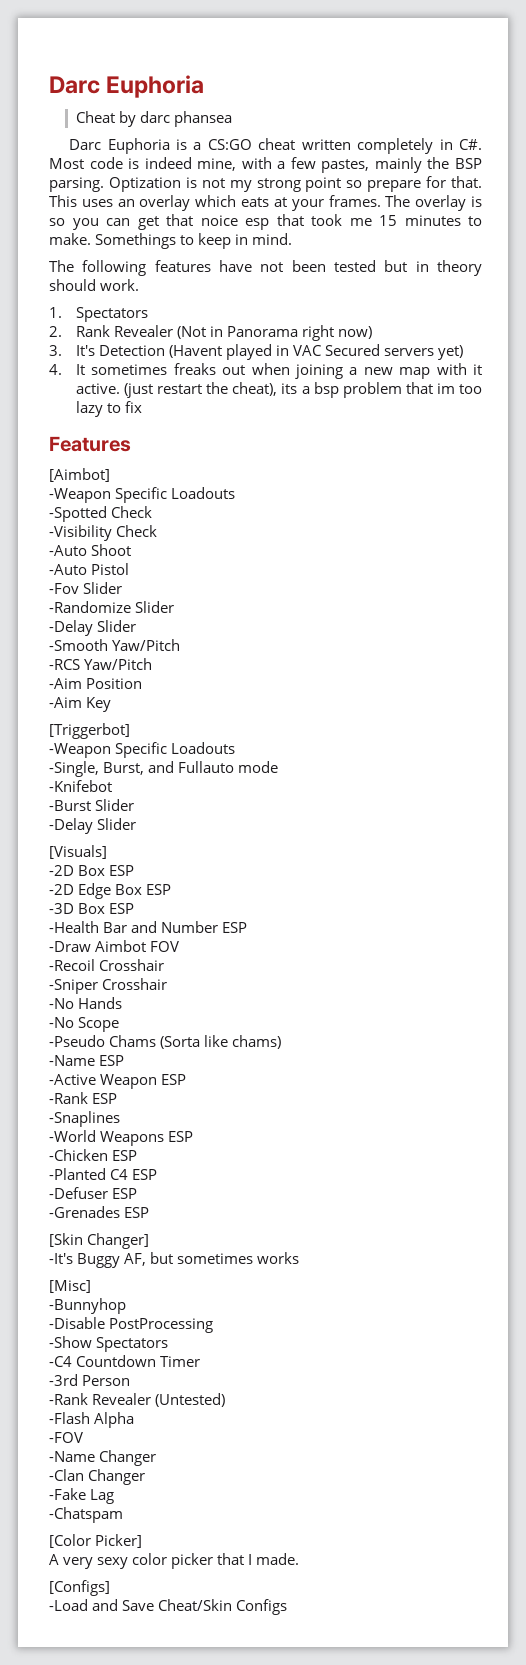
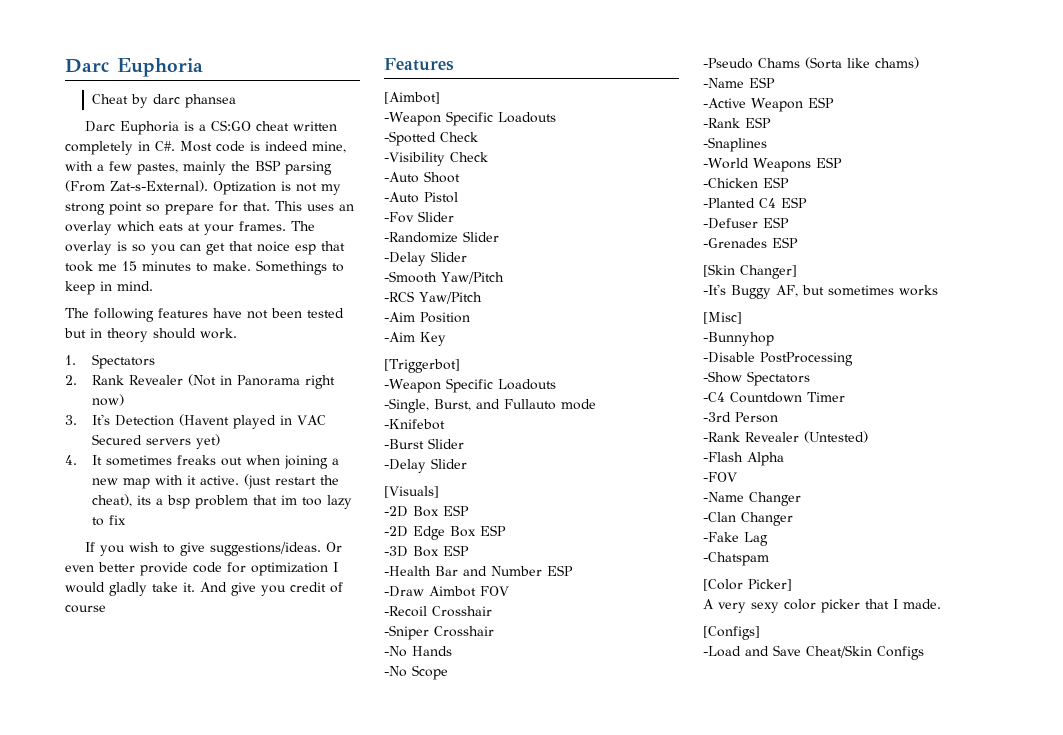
[49,177,104,192] parsing. -> [285,161,332,175] [65,180,208,192] parsing (From Zat-s-External).
(143, 407) none -> [85,542,343,556] [65,562,338,576] [65,582,343,596] [65,605,106,613] // If you wish to give suggestions/ideas. Or even better provide code for optimization I would gladly take it. And give you credit of course

